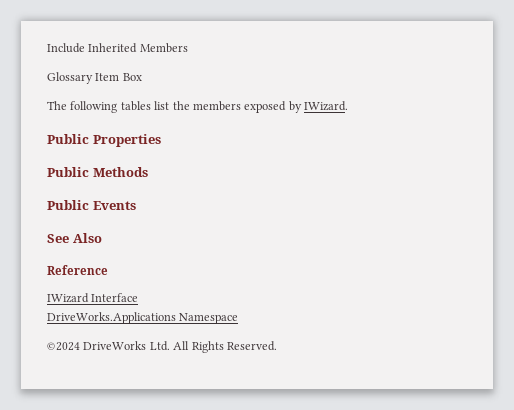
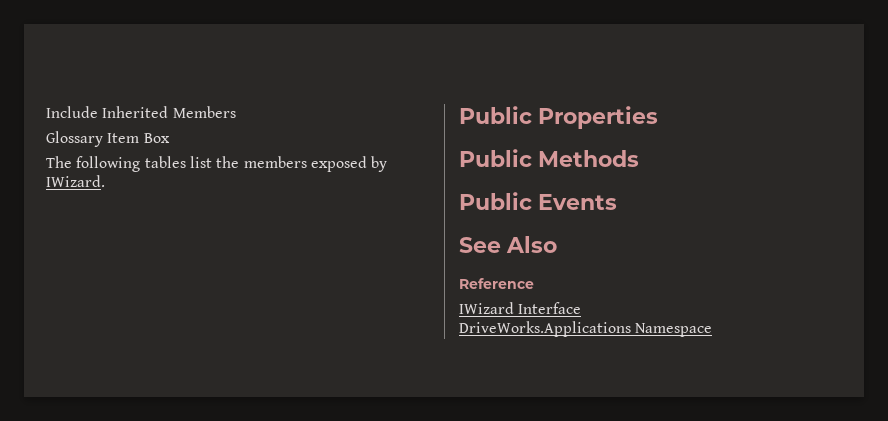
[47,341,277,353] // ©2024 DriveWorks Ltd. All Rights Reserved. -> (713, 330) none

